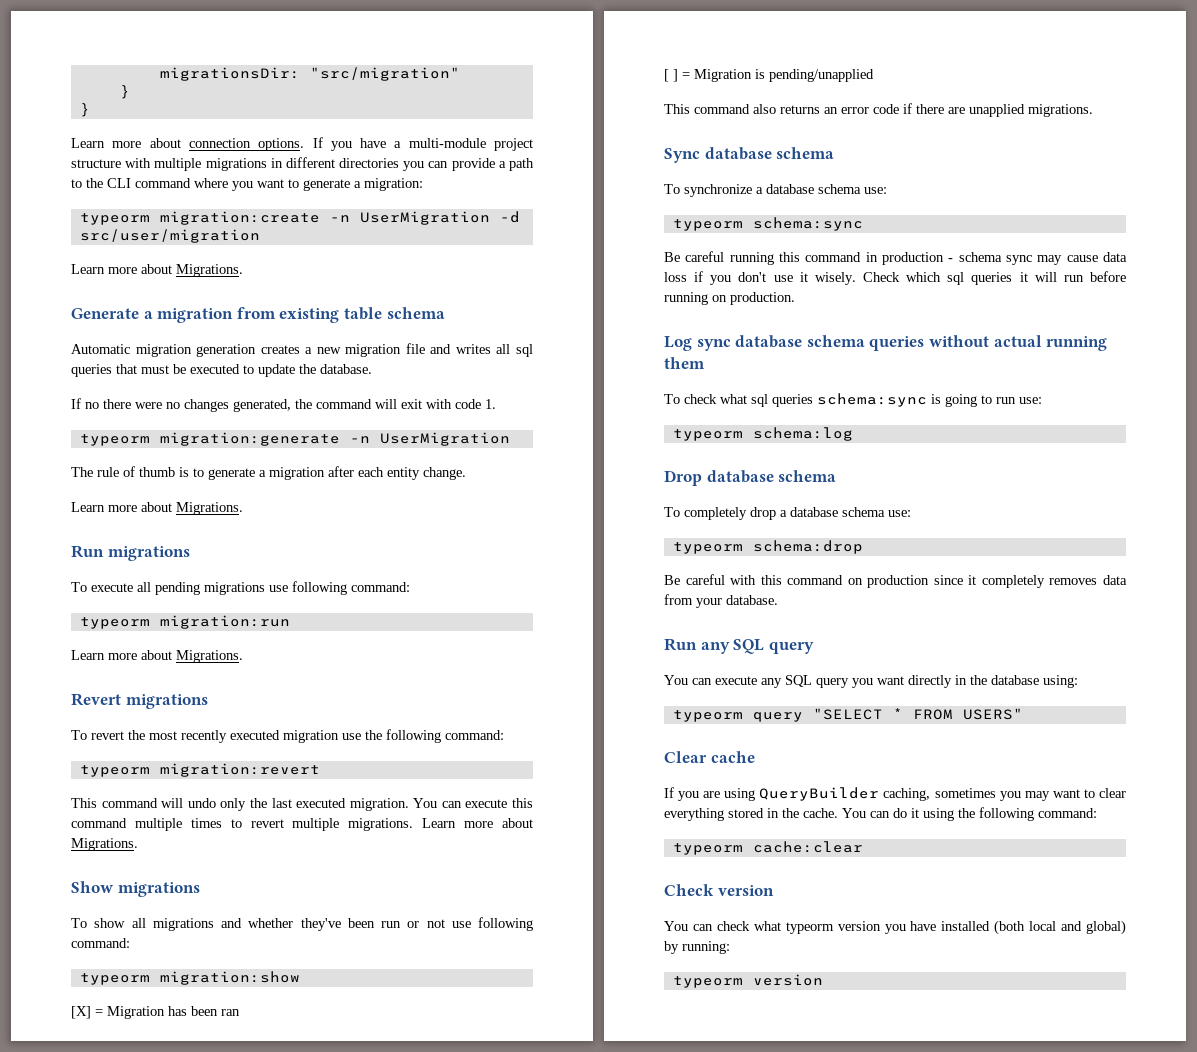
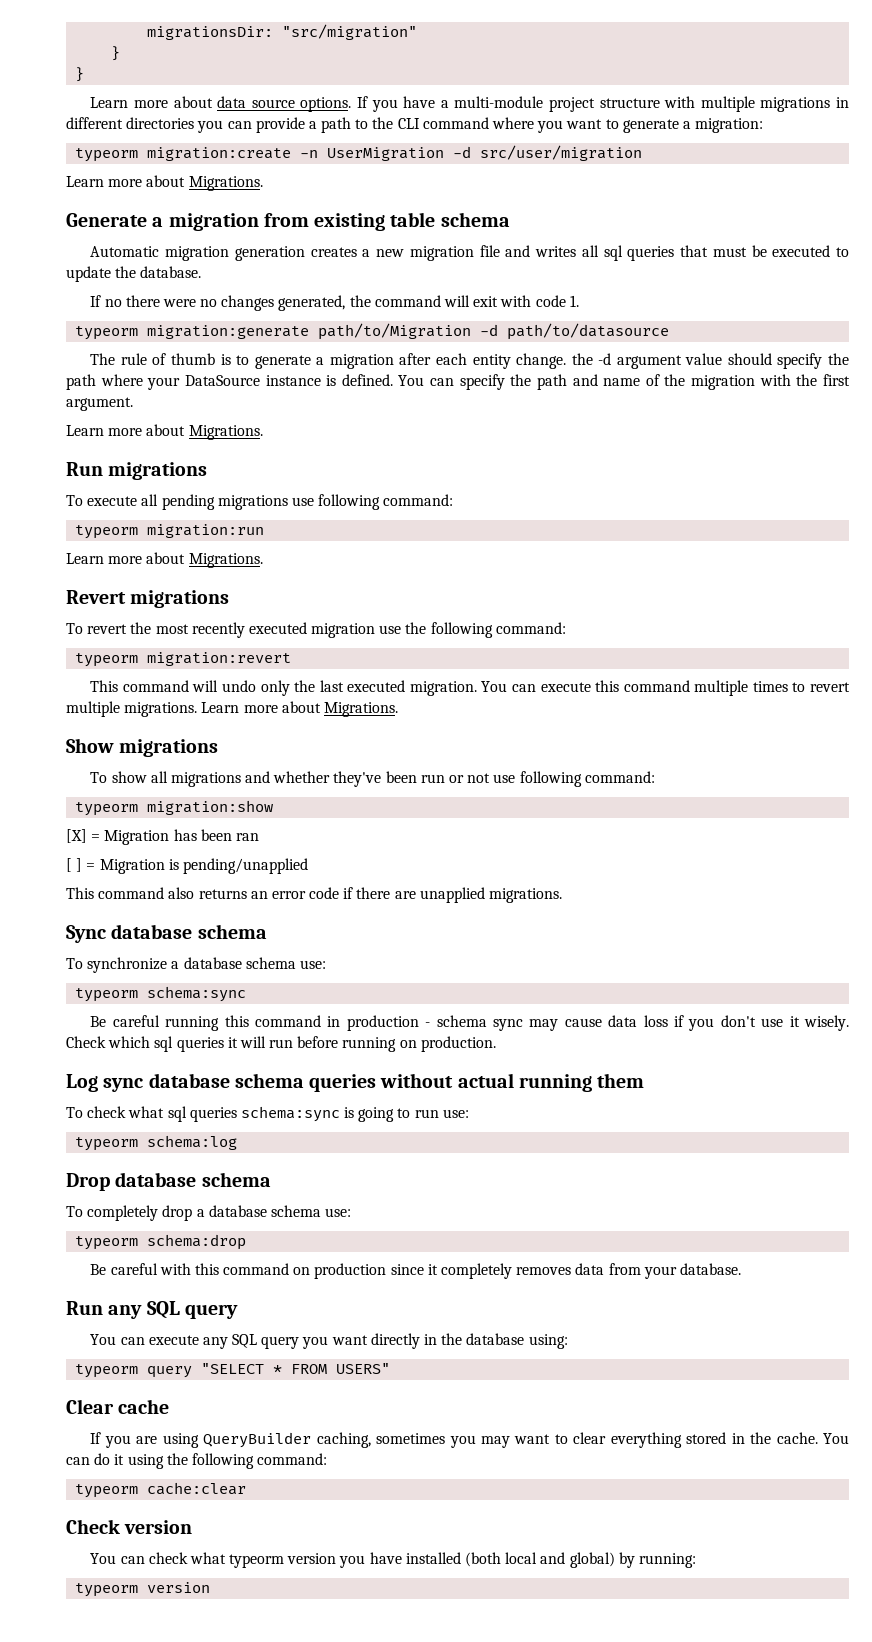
[188,138,251,148] connection -> [217,96,295,108] data source
[349,432,510,446] -n UserMigration -> [318,323,670,340] path/to/Migration -d path/to/datasource
(466, 473) none -> [571,353,849,369] [66,374,851,390] [66,397,133,411] the -d argument value should specify the path where your DataSource instance is defined. You can specify the path and name of the migration with the first argument.

